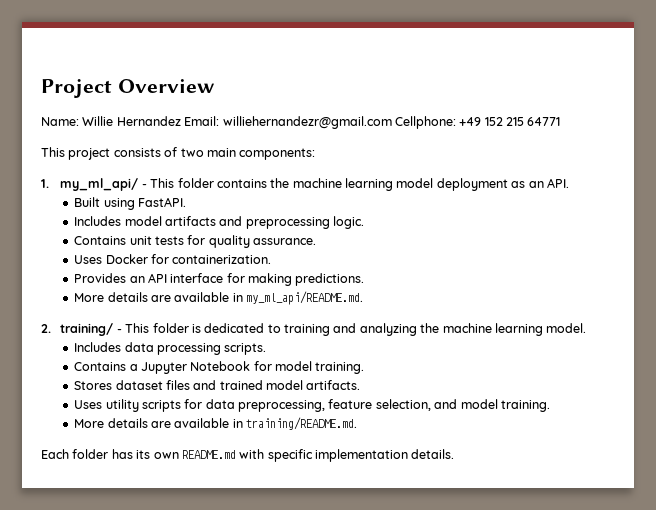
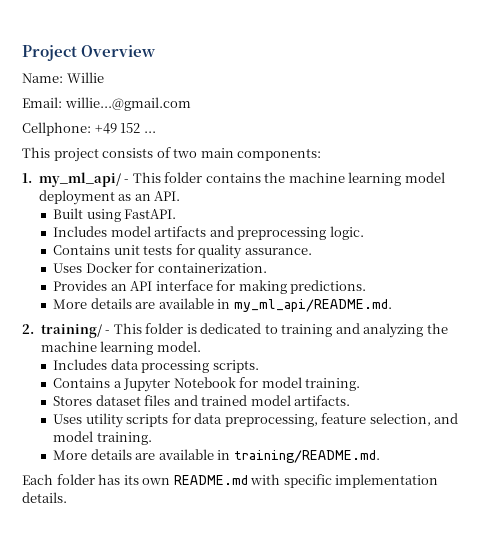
[116,116,392,129] Hernandez Email: williehernandezr@gmail.com -> [22,97,191,111] // Email: willie...@gmail.com //
[506,117,561,126] 215 64771 -> [143,131,156,133] ...

